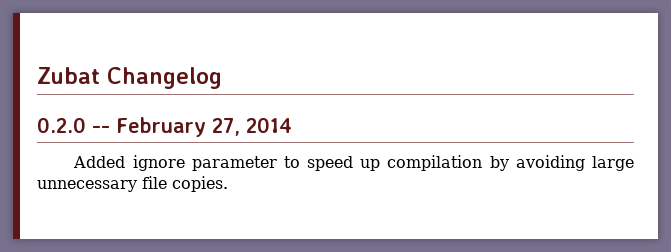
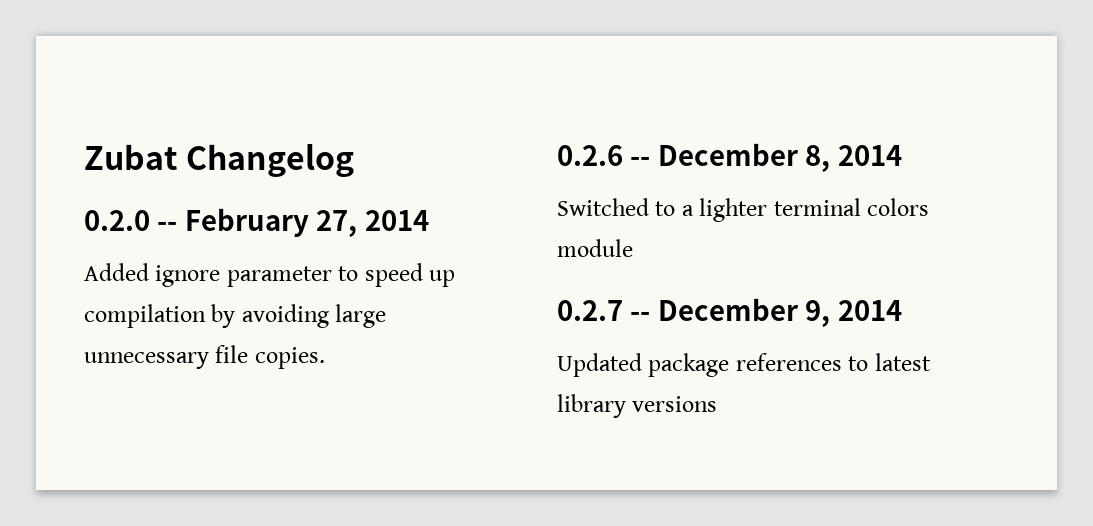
(228, 184) none -> [557,143,902,172] [557,198,930,222] [557,239,633,257] [557,298,902,327] [557,353,931,377] [557,394,718,418] // 0.2.6 -- December 8, 2014 // Switched to a lighter terminal colors module // 0.2.7 -- December 9, 2014 // Updated package references to latest library versions

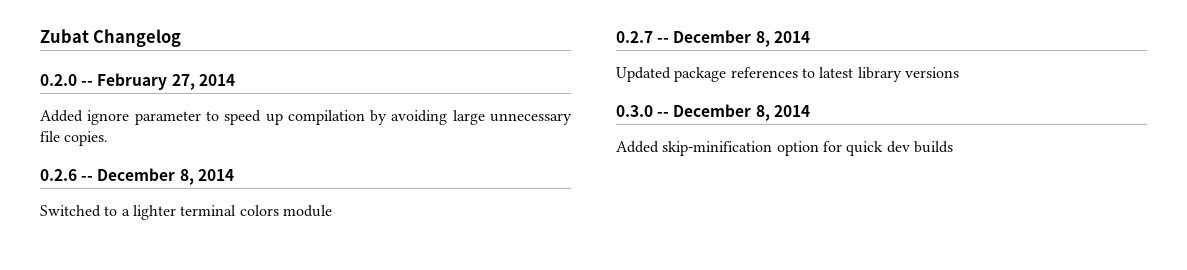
[805,300,831,327] 9, -> [755,31,770,47] 8,
(718, 404) none -> [616,104,810,121] [616,141,953,156] // 0.3.0 -- December 8, 2014 // Added skip-minification option for quick dev builds

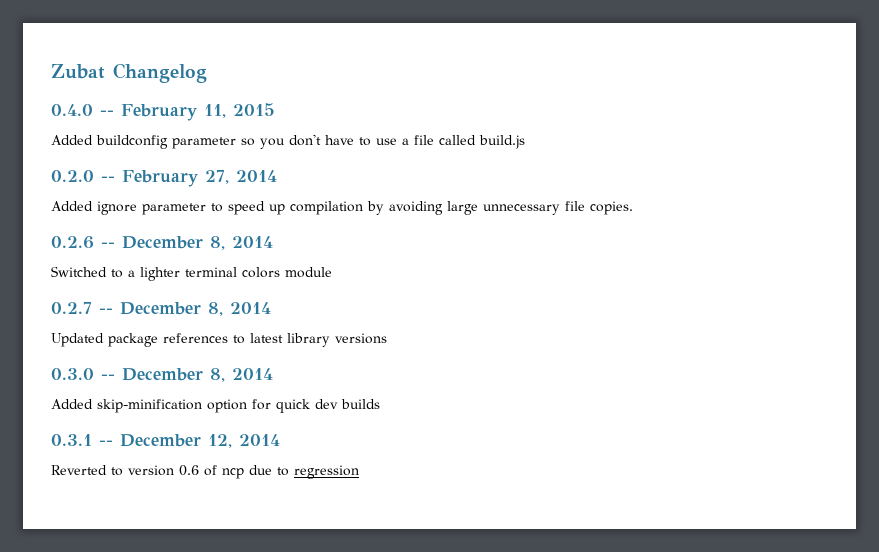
(182, 38) none -> [51,103,275,121] [51,134,525,149] // 0.4.0 -- February 11, 2015 // Added buildconfig parameter so you don't have to use a file called build.js
(953, 147) none -> [51,434,280,448] [51,465,359,479] // 0.3.1 -- December 12, 2014 // Reverted to version 0.6 of ncp due to regression

